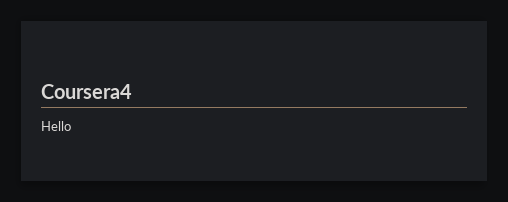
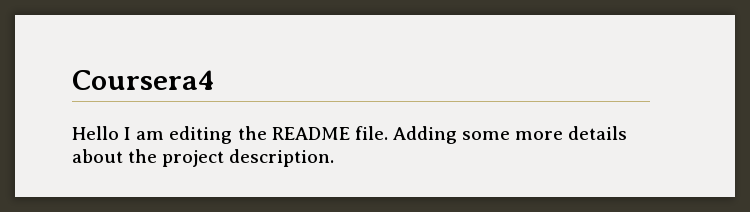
(71, 126) none -> [124,126,628,144] [72,149,335,167] I am editing the README file. Adding some more details about the project description.

